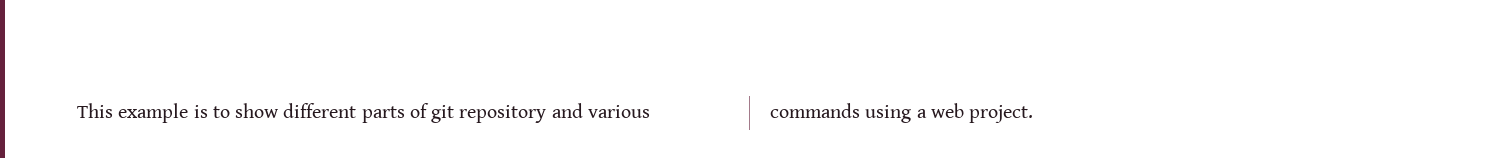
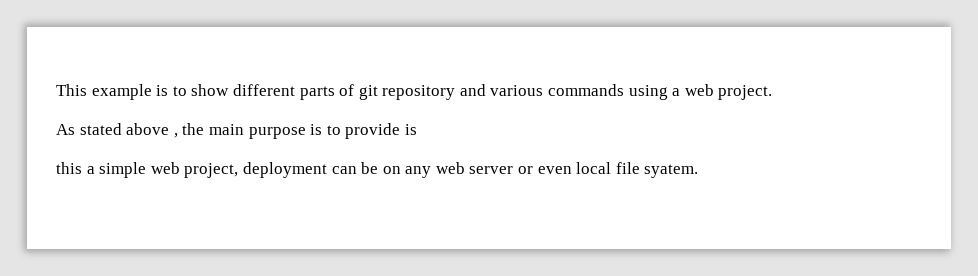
(1034, 114) none -> [56,123,417,139] [56,162,699,178] // As stated above , the main purpose is to provide is // this a simple web project, deployment can be on any web server or even local file syatem.

